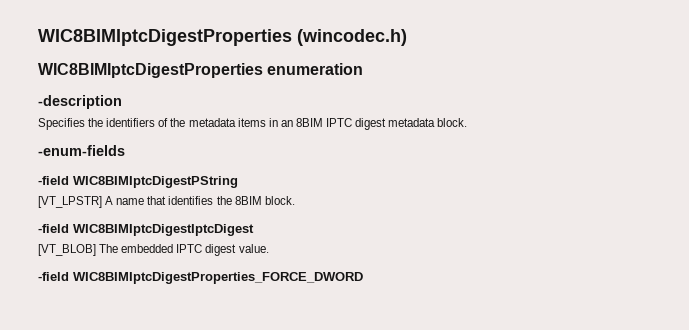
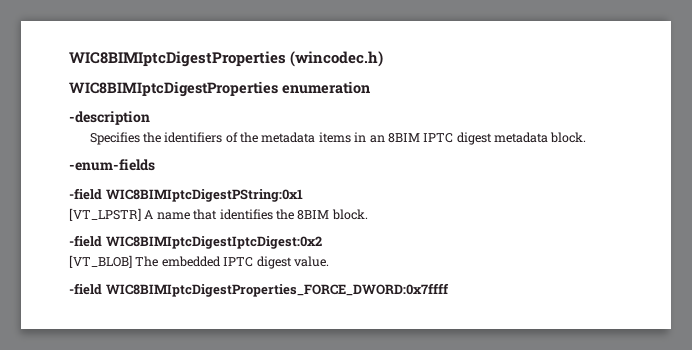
[73,176,238,188] WIC8BIMIptcDigestPString -> [105,189,303,202] WIC8BIMIptcDigestPString:0x1
[73,224,254,236] WIC8BIMIptcDigestIptcDigest -> [105,236,322,249] WIC8BIMIptcDigestIptcDigest:0x2
[73,272,363,284] WIC8BIMIptcDigestProperties_FORCE_DWORD -> [105,283,449,297] WIC8BIMIptcDigestProperties_FORCE_DWORD:0x7ffff

